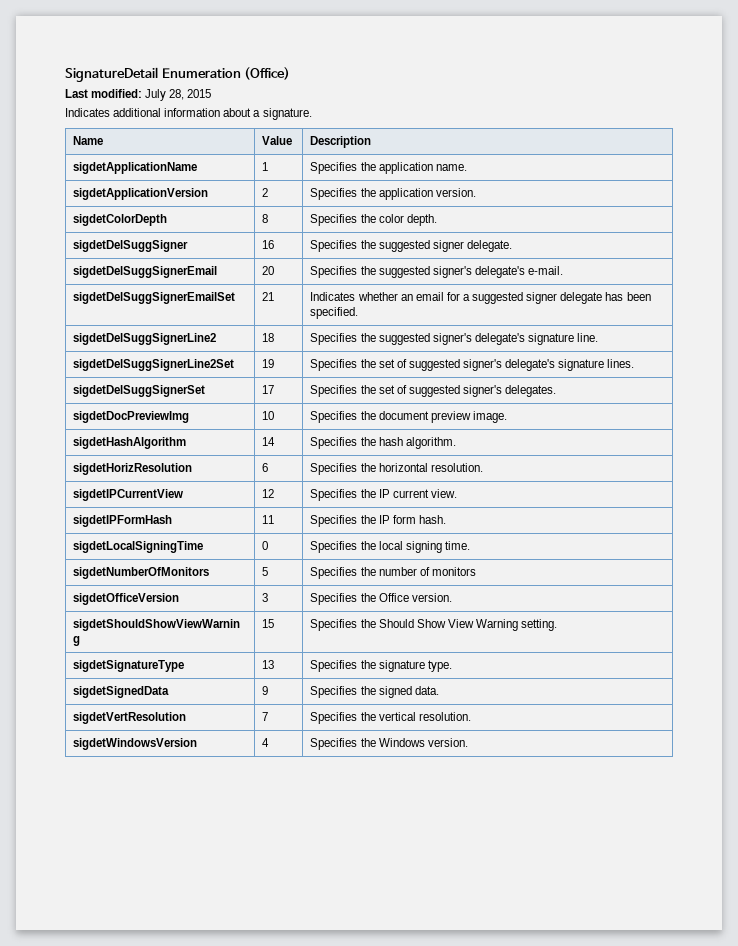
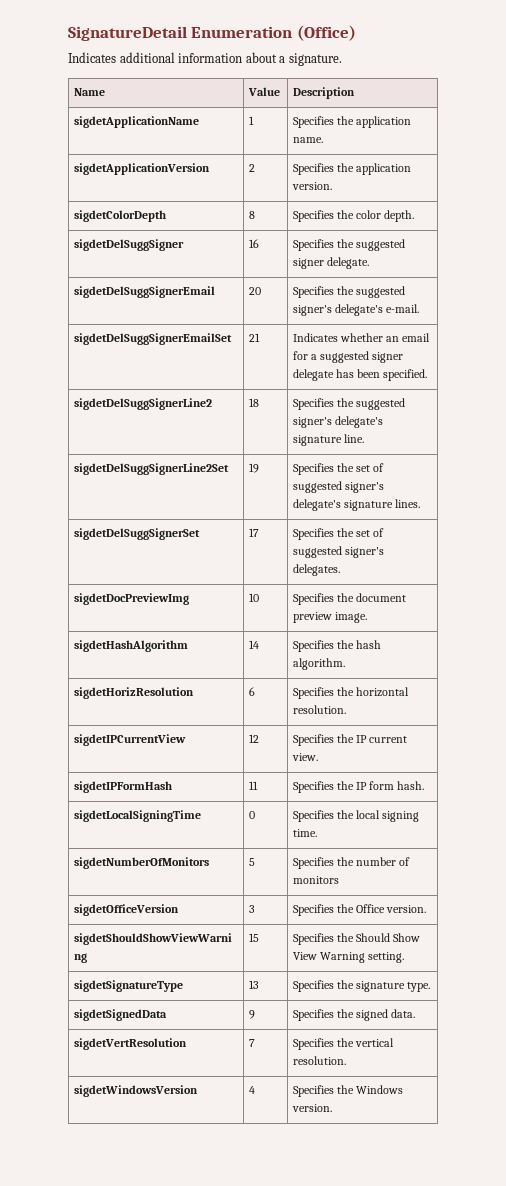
[65,89,212,101] // Last modified: July 28, 2015 -> (356, 33) none

